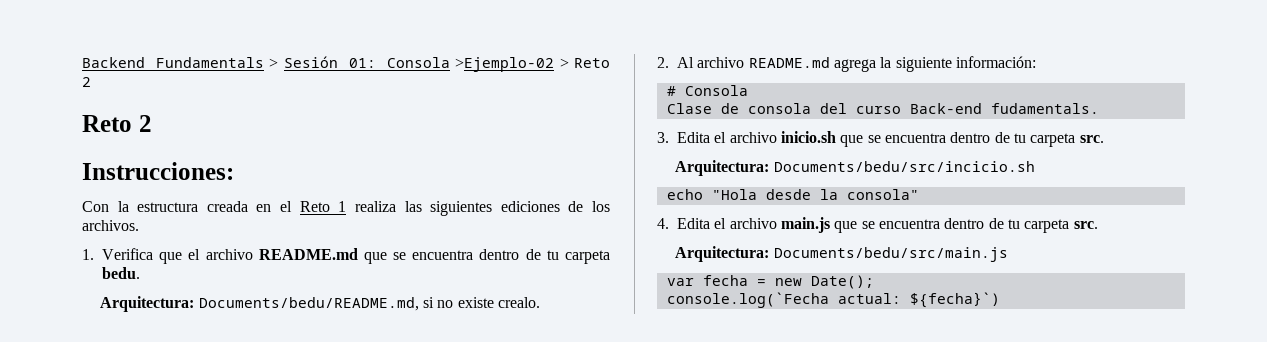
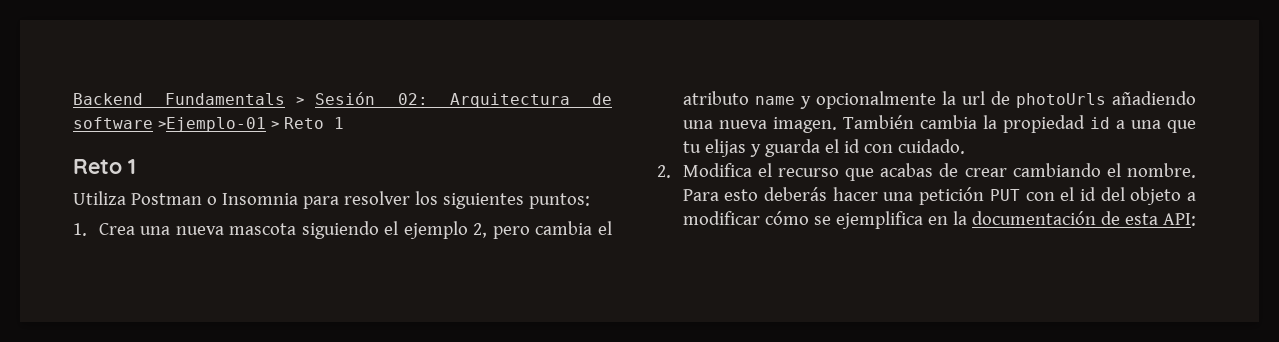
[348,57,555,72] 01: Consola >Ejemplo-02 -> [397,93,612,108] [73,117,266,132] 02: Arquitectura de software >Ejemplo-01
[82,77,91,87] [82,115,152,132] [82,162,234,180] [82,201,611,216] [82,220,139,231] [82,248,610,264] [102,267,140,279] [100,296,541,312] [657,56,1036,72] [666,85,748,96] [666,103,1099,114] [657,131,1104,147] [675,160,1035,176] [666,189,919,200] [657,217,1098,233] [675,246,1008,262] [666,275,874,289] [666,292,1000,308] 2 // Reto 2 // Instrucciones: // Con la estructura creada en el Reto 1 realiza las siguientes ediciones de los archivos. // 1. Verifica que el archivo README.md que se encuentra dentro de tu carpeta bedu. // Arquitectura: Documents/bedu/README.md, si no existe crealo. // 2. Al archivo README.md agrega la siguiente información: // # Consola // Clase de consola del curso Back-end fudamentals. // 3. Edita el archivo inicio.sh que se encuentra dentro de tu carpeta src. // Arquitectura: Documents/bedu/src/incicio.sh // echo "Hola desde la consola" // 4. Edita el archivo main.js que se encuentra dentro de tu carpeta src. // Arquitectura: Documents/bedu/src/main.js // var fecha = new Date(); // console.log(`Fecha actual: ${fecha}`) -> [333,117,344,129] [73,159,136,174] [73,191,590,209] [73,221,613,239] [682,91,1196,109] [682,115,1196,133] [682,139,965,157] [657,163,1196,181] [682,187,1196,205] [682,211,1196,229] 1 // Reto 1 // Utiliza Postman o Insomnia para resolver los siguientes puntos: // 1. Crea una nueva mascota siguiendo el ejemplo 2, pero cambia el atributo name y opcionalmente la url de photoUrls añadiendo una nueva imagen. También cambia la propiedad id a una que tu elijas y guarda el id con cuidado. // 2. Modifica el recurso que acabas de crear cambiando el nombre. Para esto deberás hacer una petición PUT con el id del objeto a modificar cómo se ejemplifica en la documentación de esta API:

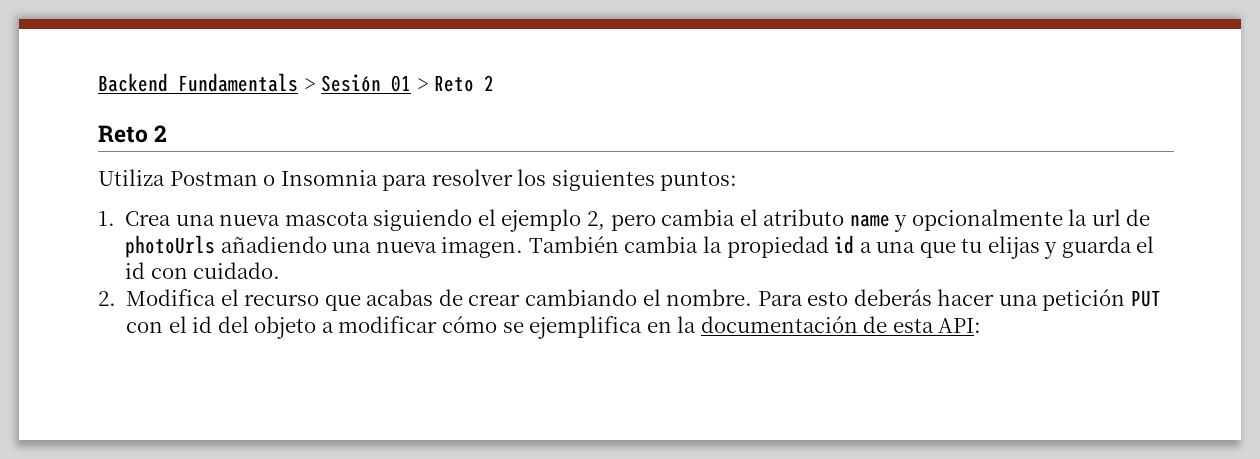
[397,93,612,108] [73,117,266,132] 02: Arquitectura de software >Ejemplo-01 -> [391,75,412,92] 01
[333,117,344,129] [73,159,136,174] 1 // Reto 1 -> [484,75,495,91] [98,125,168,143] 2 // Reto 2

